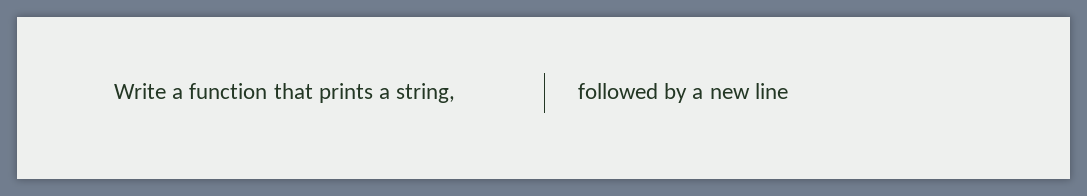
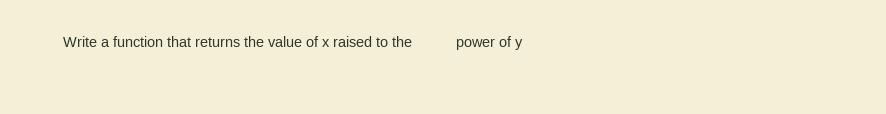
[318,83,788,103] prints a string, followed by a new line -> [195,36,523,50] returns the value of x raised to the power of y

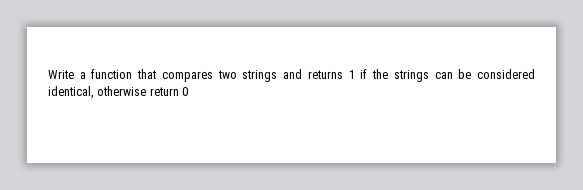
[195,36,523,50] returns the value of x raised to the power of y -> [161,69,535,82] [48,86,189,99] compares two strings and returns 1 if the strings can be considered identical, otherwise return 0

